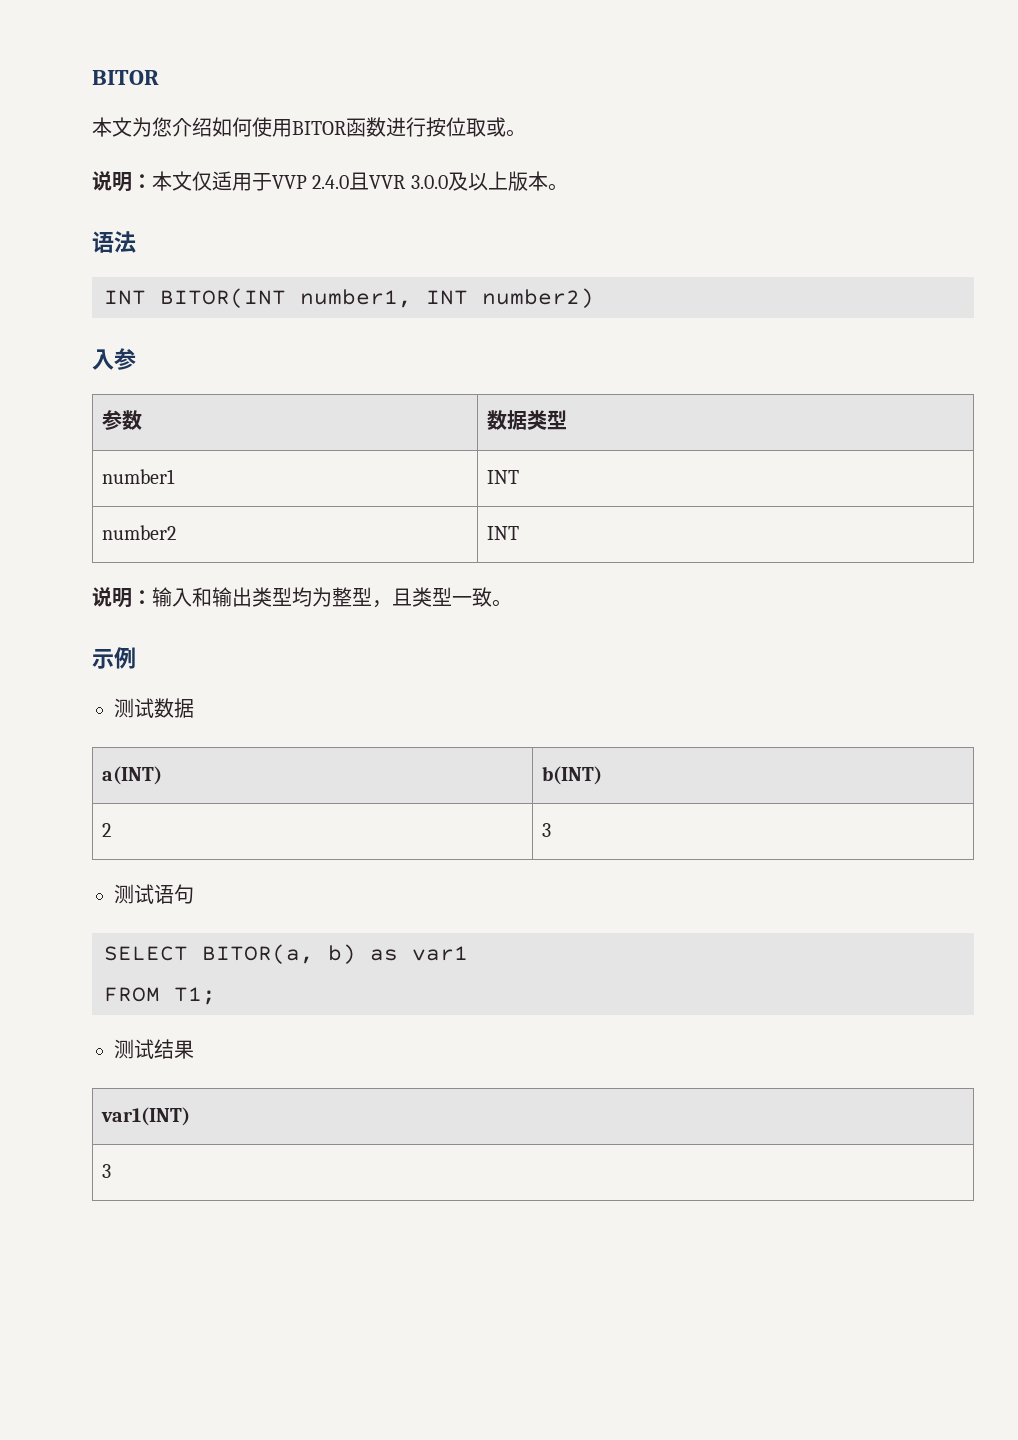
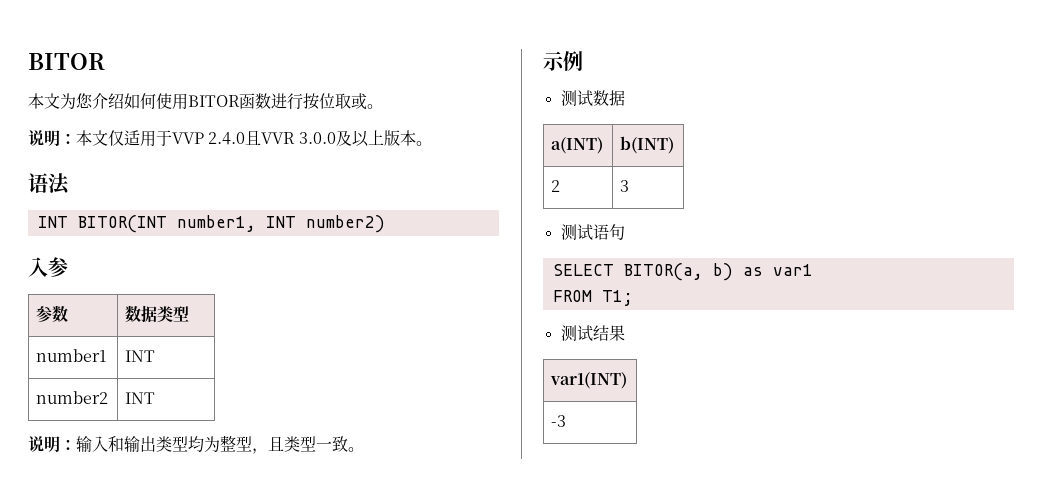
[101,1164,111,1178] 3 -> [551,415,567,427] -3

